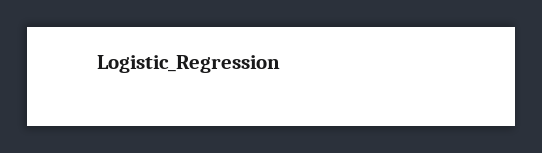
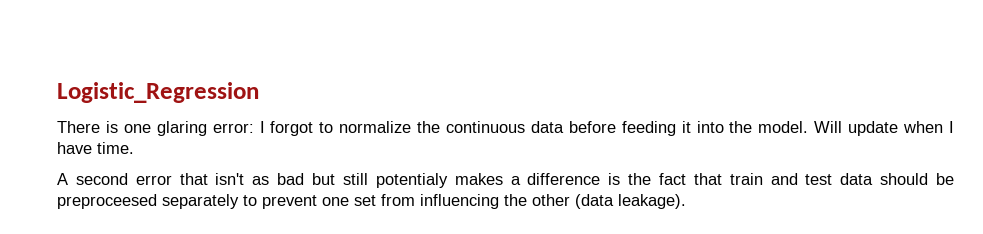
(280, 64) none -> [57,121,955,136] [57,142,134,154] [57,173,955,188] [57,194,686,209] // There is one glaring error: I forgot to normalize the continuous data before feeding it into the model. Will update when I have time. // A second error that isn't as bad but still potentialy makes a difference is the fact that train and test data should be preproceesed separately to prevent one set from influencing the other (data leakage).

